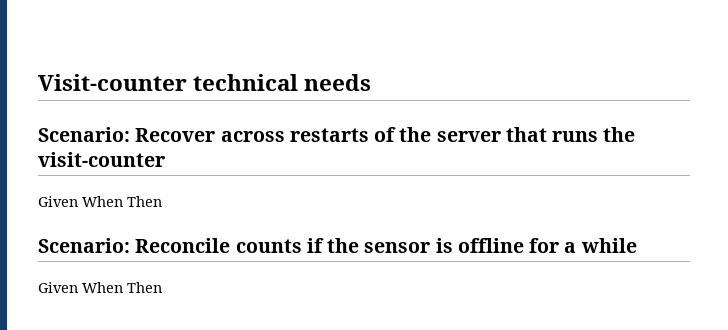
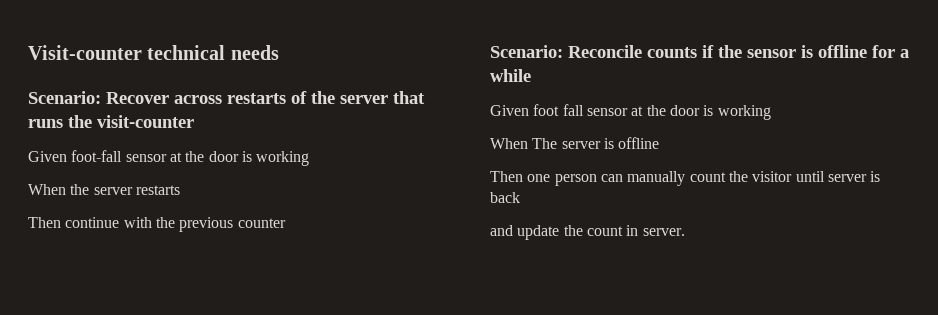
[82,196,162,207] When Then -> [71,150,310,166] [28,184,180,195] [28,217,286,232] foot-fall sensor at the door is working // When the server restarts // Then continue with the previous counter
[82,282,162,293] When Then -> [533,104,771,120] [490,137,660,149] [490,171,881,186] [490,192,520,203] [490,225,685,240] foot fall sensor at the door is working // When The server is offline // Then one person can manually count the visitor until server is back // and update the count in server.

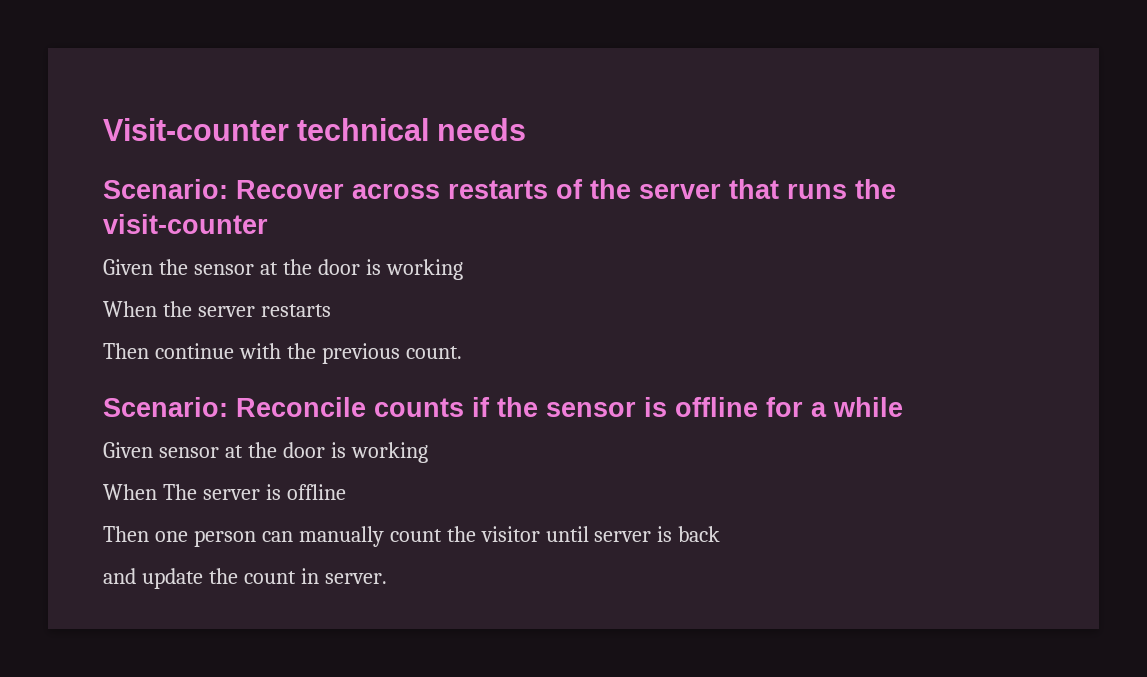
[71,150,123,162] foot-fall -> [158,259,188,275] the
[237,218,286,228] counter -> [405,346,462,359] count.
[533,104,584,116] foot fall -> (153, 450) none

